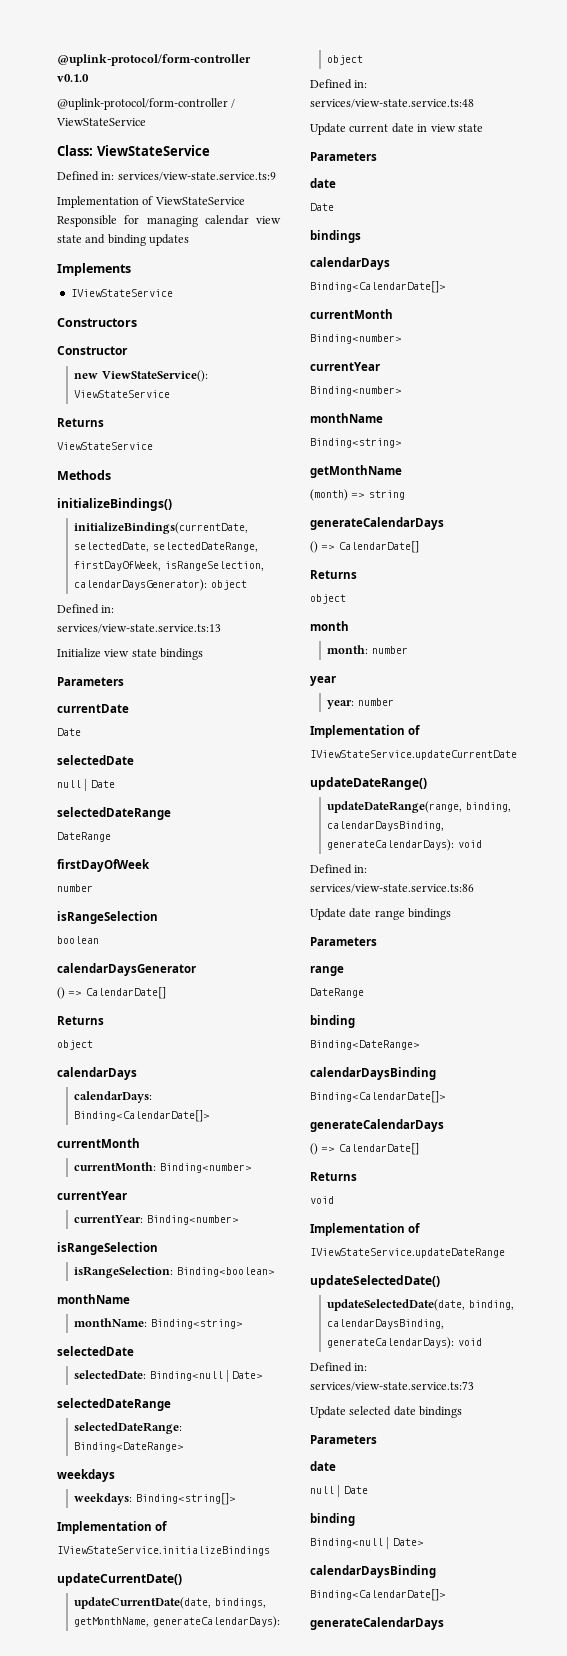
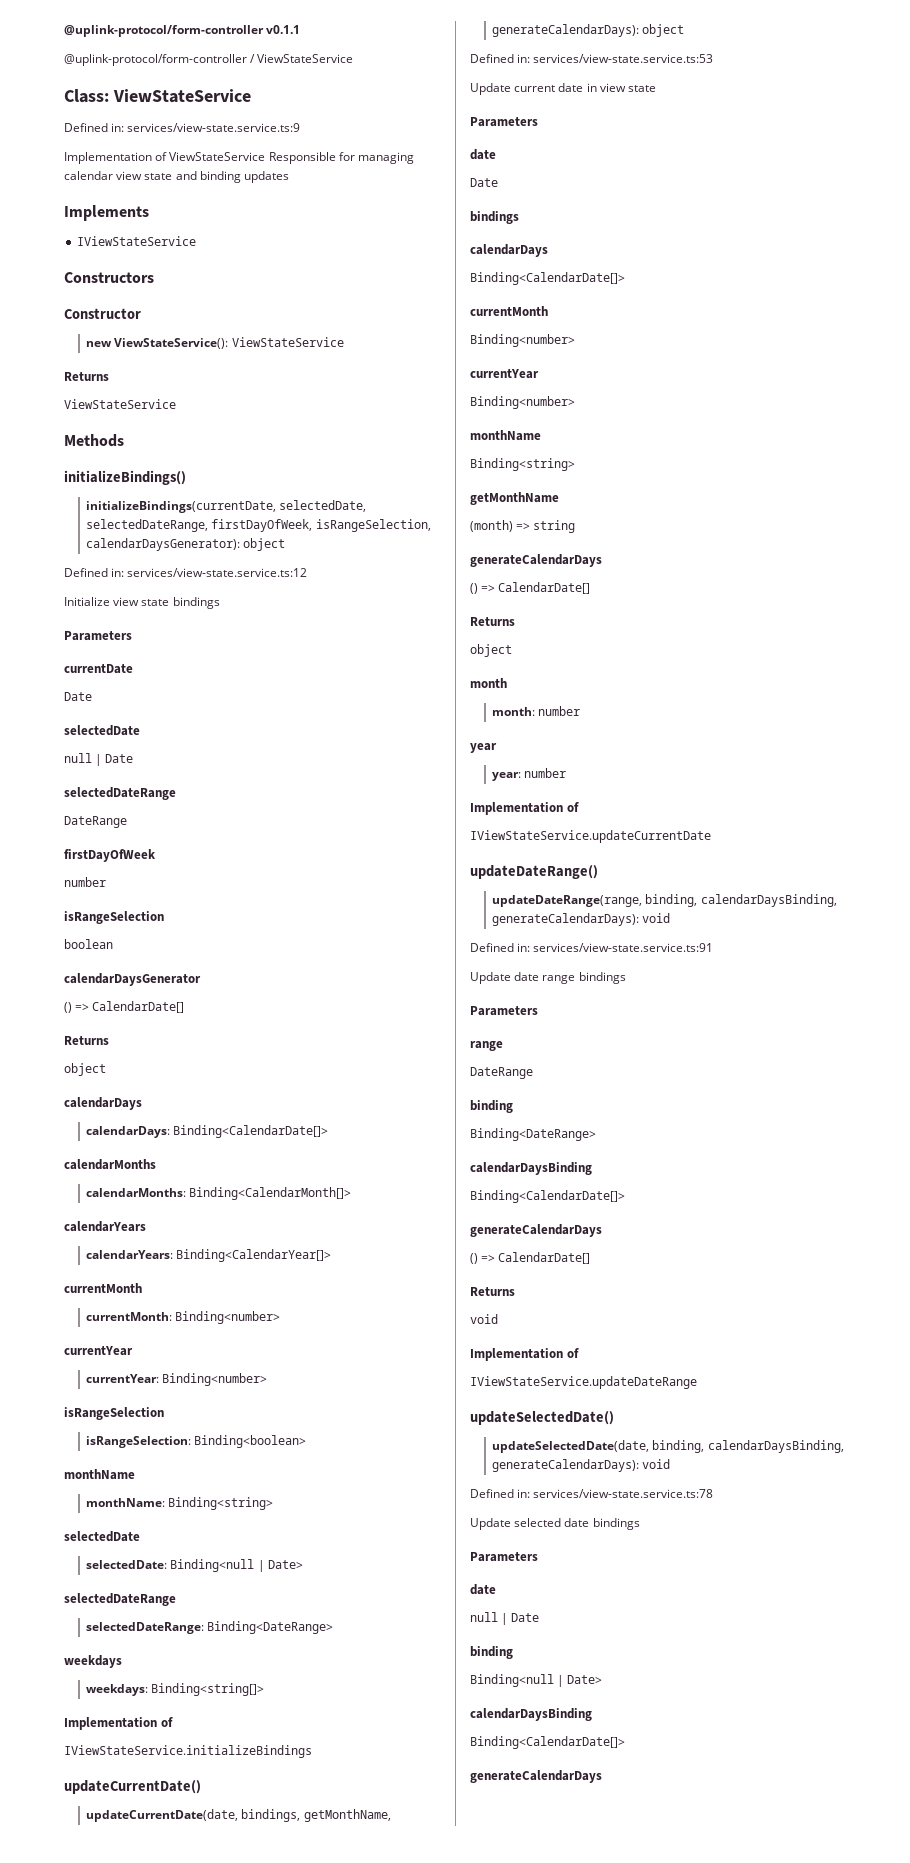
[57,54,251,66] [57,74,89,82] @uplink-protocol/form-controller v0.1.0 -> [64,25,301,37] @uplink-protocol/form-controller v0.1.1
[57,624,221,633] services/view-state.service.ts:13 -> [127,568,308,577] services/view-state.service.ts:12
(211, 1116) none -> [64,1159,156,1170] [86,1187,352,1200] [64,1221,146,1232] [86,1249,332,1262] // calendarMonths // calendarMonths: Binding<CalendarMonth[]> // calendarYears // calendarYears: Binding<CalendarYear[]>
[310,99,474,108] services/view-state.service.ts:48 -> [533,54,714,63] services/view-state.service.ts:53
[310,884,474,893] services/view-state.service.ts:86 -> [533,943,714,952] services/view-state.service.ts:91
[310,1381,474,1391] services/view-state.service.ts:73 -> [533,1489,714,1498] services/view-state.service.ts:78

